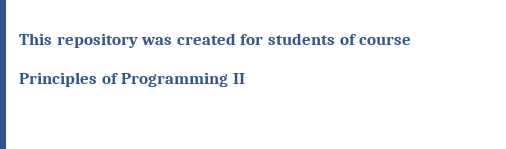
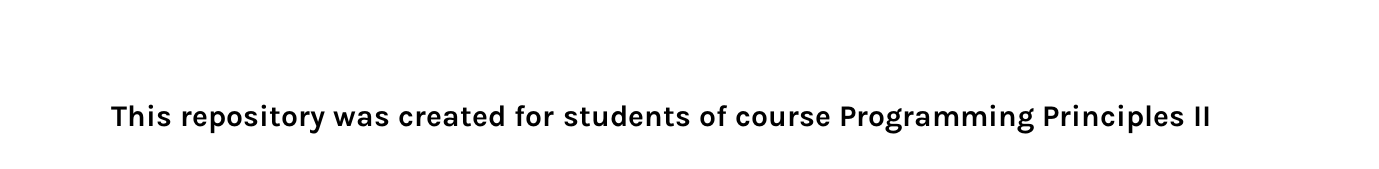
[19,72,229,87] // Principles of Programming -> [838,104,1185,134] Programming Principles

